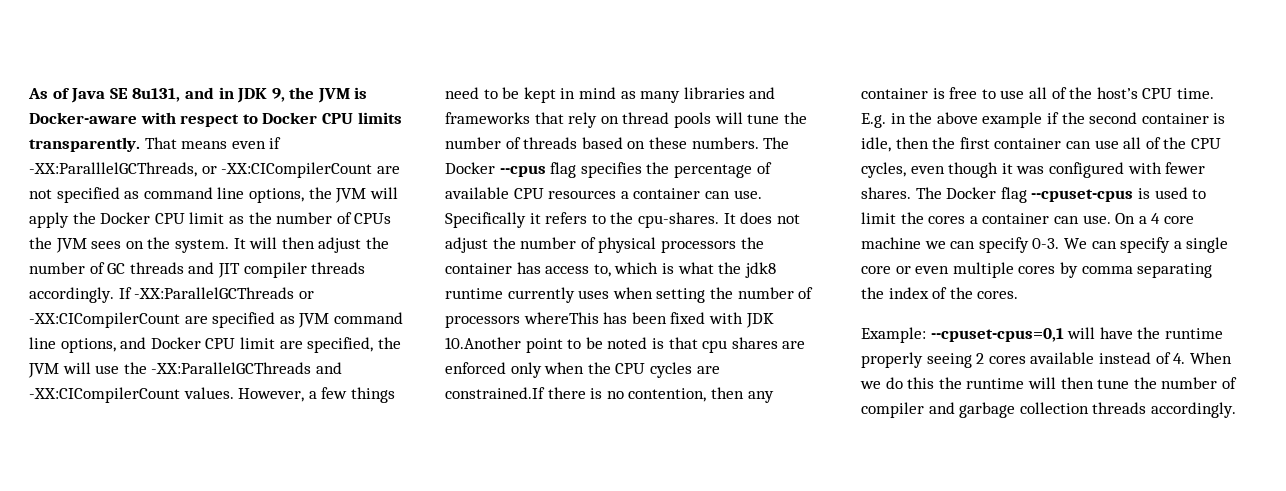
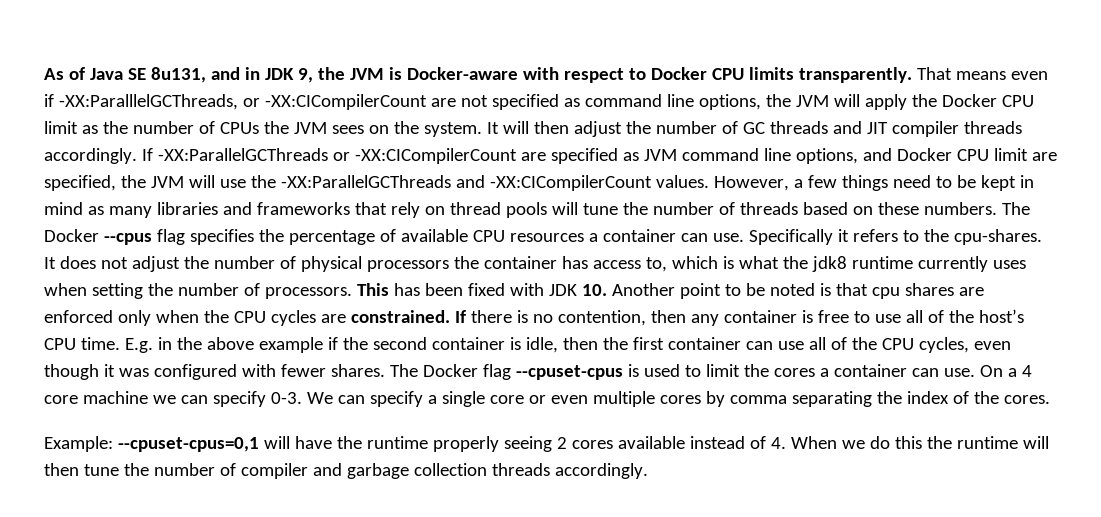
[445,312,599,328] processors whereThis -> [264,283,389,299] processors. This
[445,337,521,349] 10.Another -> [581,283,675,296] 10. Another
[445,387,545,399] constrained.If -> [350,310,466,323] constrained. If

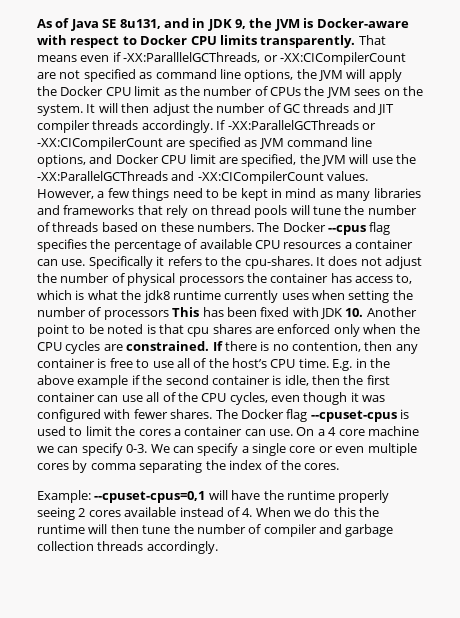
[264,287,352,299] processors. -> [103,310,169,320] processors

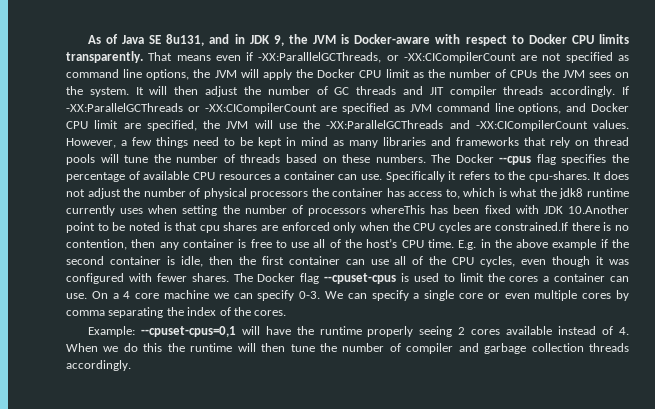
[172,307,200,317] This -> [371,205,426,214] whereThis
[345,307,417,317] 10. Another -> [568,205,630,214] 10.Another
[126,341,223,351] constrained. If -> [495,222,569,231] constrained.If

